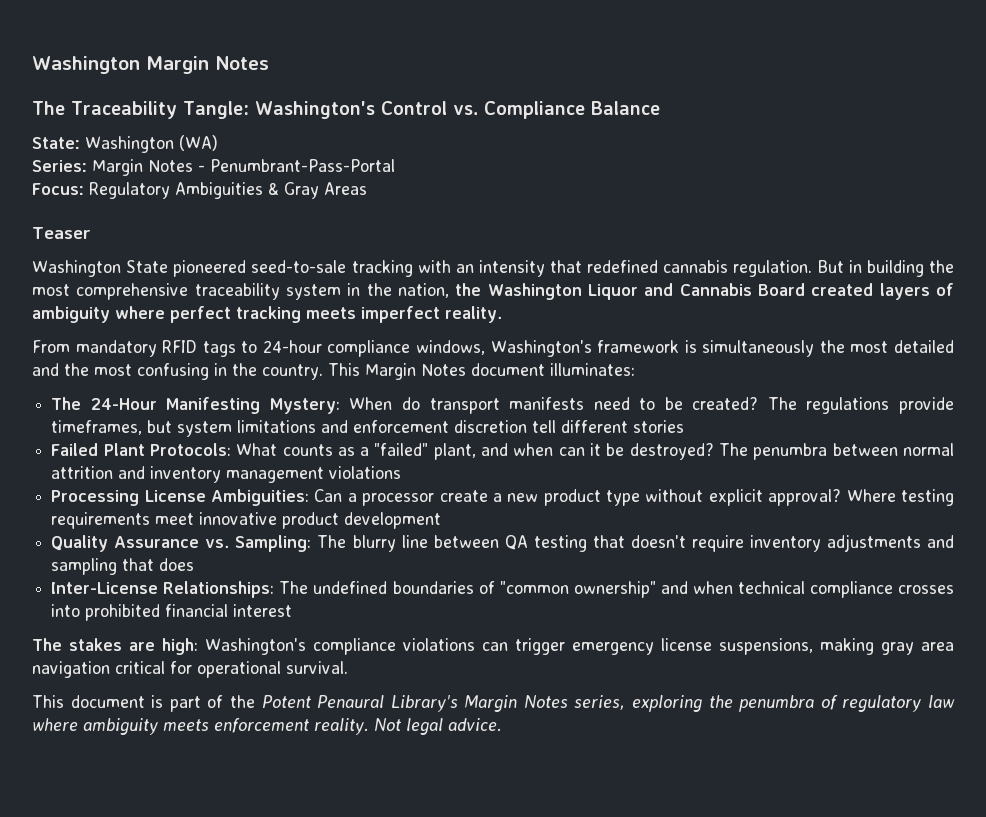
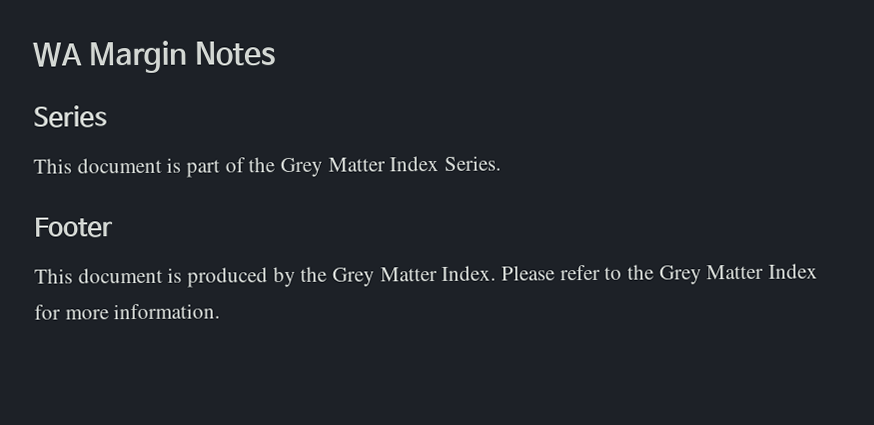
[32,56,140,74] Washington -> [32,42,83,67] WA
[32,101,660,119] [32,135,218,153] [32,159,395,176] [32,182,367,199] [32,227,91,239] [32,260,954,277] [32,283,955,300] [32,306,502,323] [32,340,954,357] [32,363,635,380] [51,397,955,414] [51,420,685,437] [51,443,955,460] [51,466,402,483] [51,489,954,506] [51,512,442,529] [51,534,954,552] [51,558,195,575] [51,581,954,598] [51,604,293,621] [32,638,954,655] [32,661,348,678] The Traceability Tangle: Washington's Control vs. Compliance Balance // State: Washington (WA) // Series: Margin Notes - Penumbrant-Pass-Portal // Focus: Regulatory Ambiguities & Gray Areas // Teaser // Washington State pioneered seed-to-sale tracking with an intensity that redefined cannabis regulation. But in building the most comprehensive traceability system in the nation, the Washington Liquor and Cannabis Board created layers of ambiguity where perfect tracking meets imperfect reality. // From mandatory RFID tags to 24-hour compliance windows, Washington's framework is simultaneously the most detailed and the most confusing in the country. This Margin Notes document illuminates: // The 24-Hour Manifesting Mystery: When do transport manifests need to be created? The regulations provide timeframes, but system limitations and enforcement discretion tell different stories // Failed Plant Protocols: What counts as a "failed" plant, and when can it be destroyed? The penumbra between normal attrition and inventory management violations // Processing License Ambiguities: Can a processor create a new product type without explicit approval? Where testing requirements meet innovative product development // Quality Assurance vs. Sampling: The blurry line between QA testing that doesn't require inventory adjustments and sampling that does // Inter-License Relationships: The undefined boundaries of "common ownership" and when technical compliance crosses into prohibited financial interest // The stakes are high: Washington's compliance violations can trigger emergency license suspensions, making gray area navigation critical for operational survival. -> [33,105,107,128] Series
[261,695,956,712] [32,718,502,735] Potent Penaural Library's Margin Notes series, exploring the penumbra of regulatory law where ambiguity meets enforcement reality. Not legal advice. -> [280,155,502,178] [34,217,113,238] [34,263,819,288] [34,303,221,320] Grey Matter Index Series. // Footer // This document is produced by the Grey Matter Index. Please refer to the Grey Matter Index for more information.

